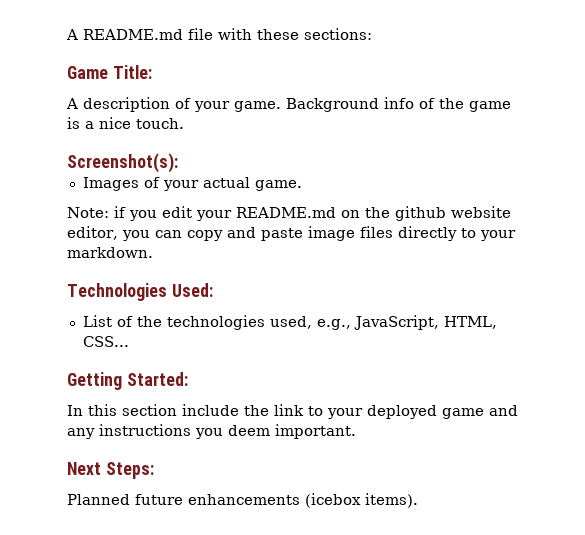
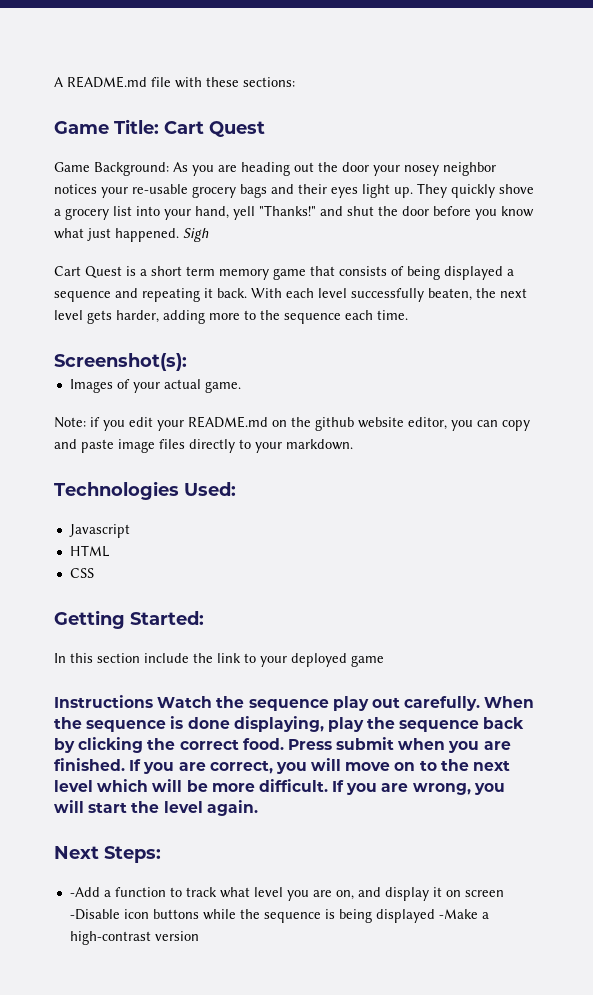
[66,97,511,112] [67,117,184,129] // A description of your game. Background info of the game is a nice touch. -> [164,121,265,137] [54,162,496,176] [54,183,534,198] [54,205,534,220] [54,228,209,242] [54,266,514,280] [54,288,527,302] [54,310,408,324] Cart Quest // Game Background: As you are heading out the door your nosey neighbor notices your re-usable grocery bags and their eyes light up. They quickly shove a grocery list into your hand, yell "Thanks!" and shut the door before you know what just happened. Sigh // Cart Quest is a short term memory game that consists of being displayed a sequence and repeating it back. With each level successfully beaten, the next level gets harder, adding more to the sequence each time.
[82,315,497,330] [82,336,129,347] List of the technologies used, e.g., JavaScript, HTML, CSS... -> [68,524,130,538] [69,545,109,557] [69,568,94,578] Javascript // HTML // CSS
[489,405,518,416] [67,424,356,439] [67,462,154,479] [67,493,418,508] and any instructions you deem important. // Next Steps: // Planned future enhancements (icebox items). -> [54,695,535,711] [54,716,525,732] [54,737,511,753] [54,758,511,774] [54,779,505,795] [54,800,258,816] [54,846,161,863] [69,887,504,901] [69,909,489,923] [69,931,199,945] // Instructions Watch the sequence play out carefully. When the sequence is done displaying, play the sequence back by clicking the correct food. Press submit when you are finished. If you are correct, you will move on to the next level which will be more difficult. If you are wrong, you will start the level again. // Next Steps: // -Add a function to track what level you are on, and display it on screen -Disable icon buttons while the sequence is being displayed -Make a high-contrast version

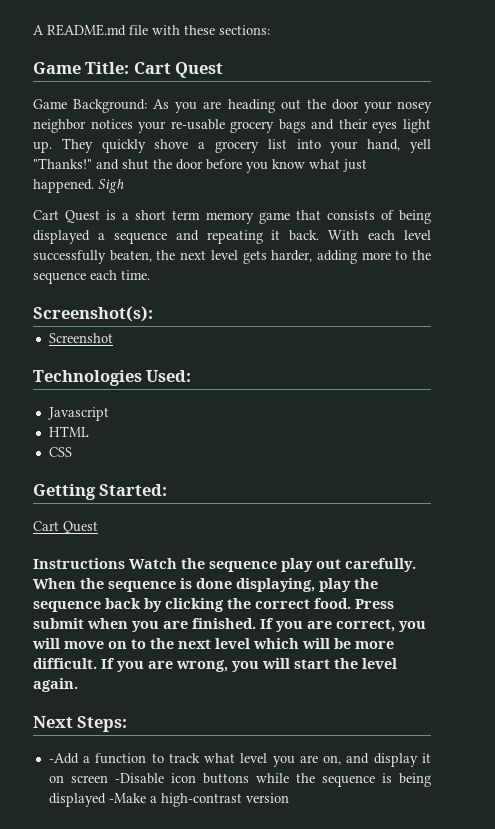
[69,379,241,393] [54,416,530,431] [54,439,353,453] Images of your actual game. // Note: if you edit your README.md on the github website editor, you can copy and paste image files directly to your markdown. -> [48,333,113,343] Screenshot
[54,653,384,667] In this section include the link to your deployed game -> [33,521,98,534] Cart Quest

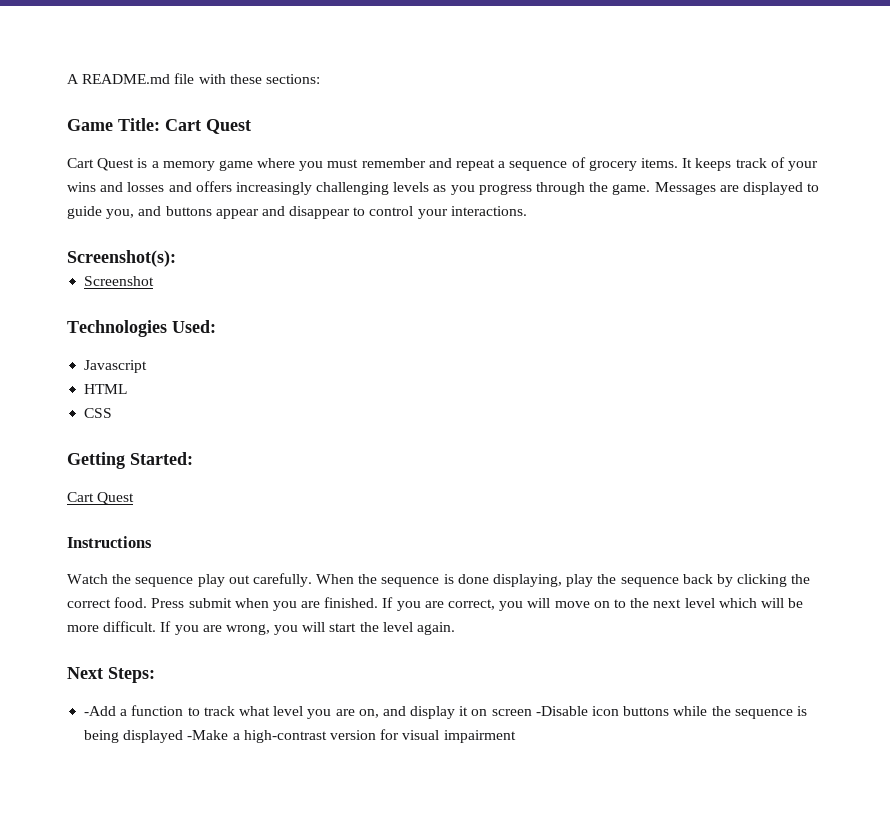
[33,99,433,113] [33,119,431,133] [33,138,432,153] [33,158,367,173] [33,179,124,193] [33,210,431,224] [33,230,432,244] [33,250,431,264] [33,270,150,284] Game Background: As you are heading out the door your nosey neighbor notices your re-usable grocery bags and their eyes light up. They quickly shove a grocery list into your hand, yell "Thanks!" and shut the door before you know what just happened. Sigh // Cart Quest is a short term memory game that consists of being displayed a sequence and repeating it back. With each level successfully beaten, the next level gets harder, adding more to the sequence each time. -> [67,157,818,171] [67,181,820,195] [67,206,527,219] Cart Quest is a memory game where you must remember and repeat a sequence of grocery items. It keeps track of your wins and losses and offers increasingly challenging levels as you progress through the game. Messages are displayed to guide you, and buttons appear and disappear to control your interactions.
(125, 563) none -> (152, 542) //
(289, 798) none -> [380,729,516,743] for visual impairment

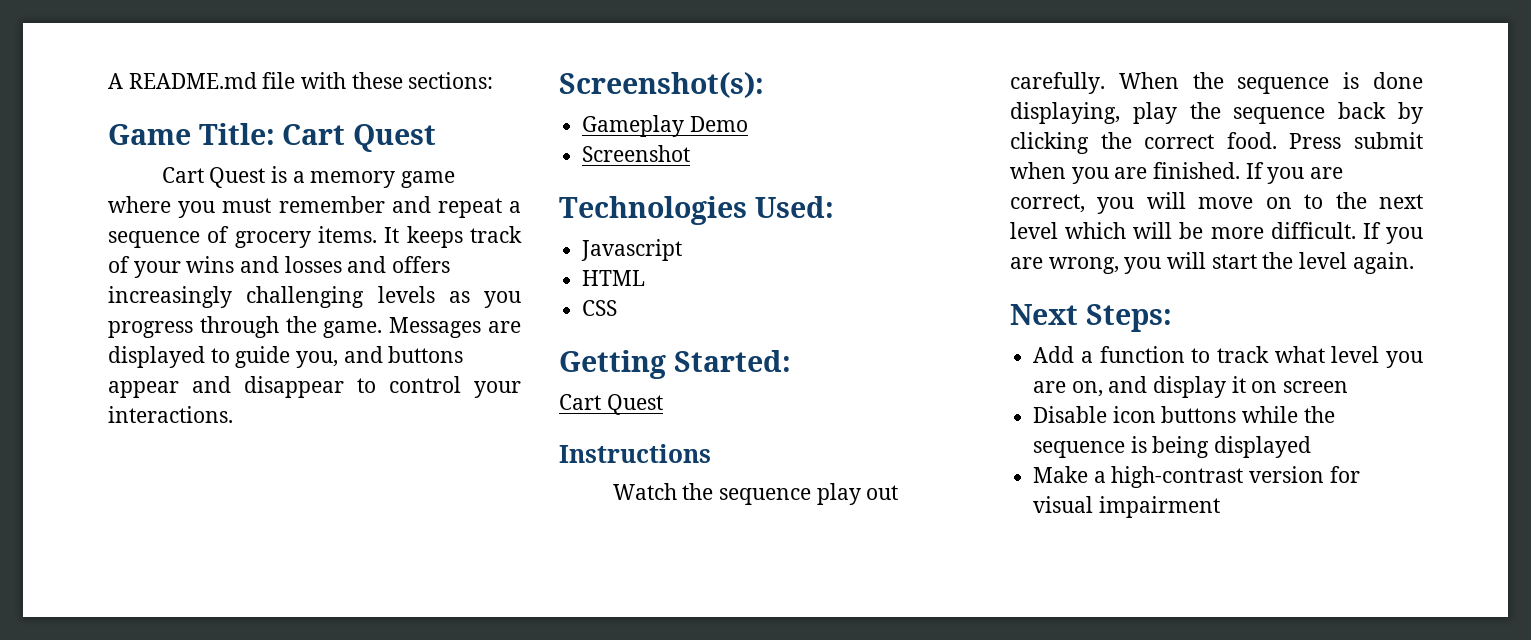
(176, 258) none -> [582,115,748,137] // Gameplay Demo
[84,706,117,716] -Add -> [1033,346,1075,363] Add
[535,706,588,716] -Disable -> [1033,406,1108,423] // Disable
[187,730,229,740] -Make -> [1033,466,1089,483] // Make

